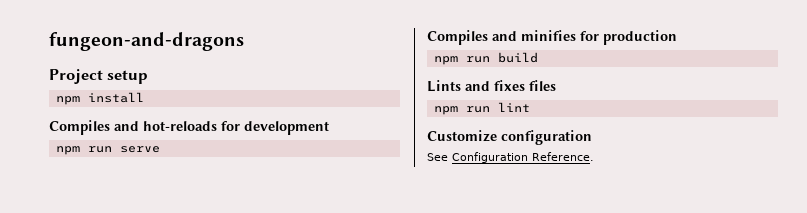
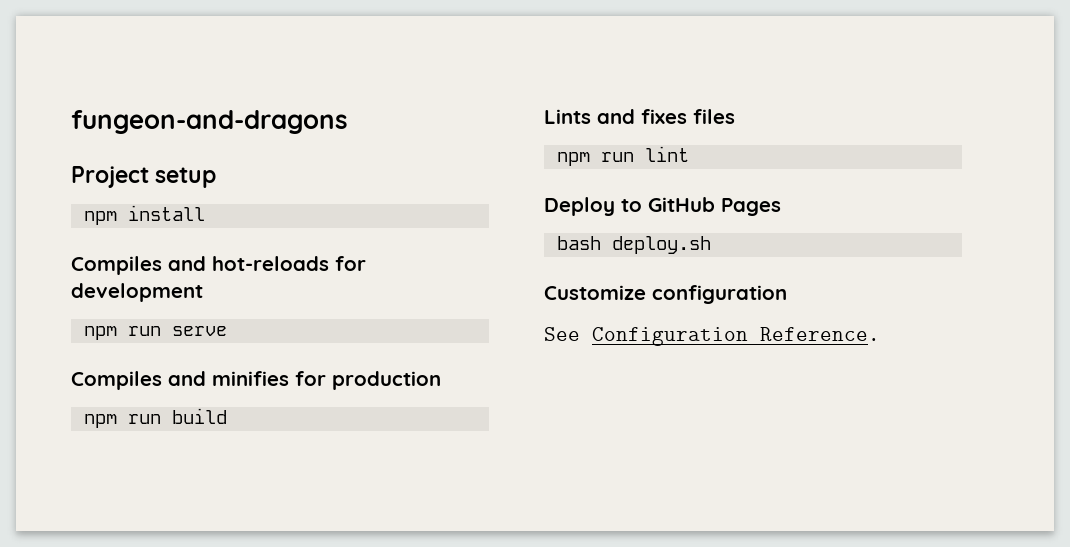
(530, 107) none -> [544,197,781,216] [556,236,711,254] // Deploy to GitHub Pages // bash deploy.sh

